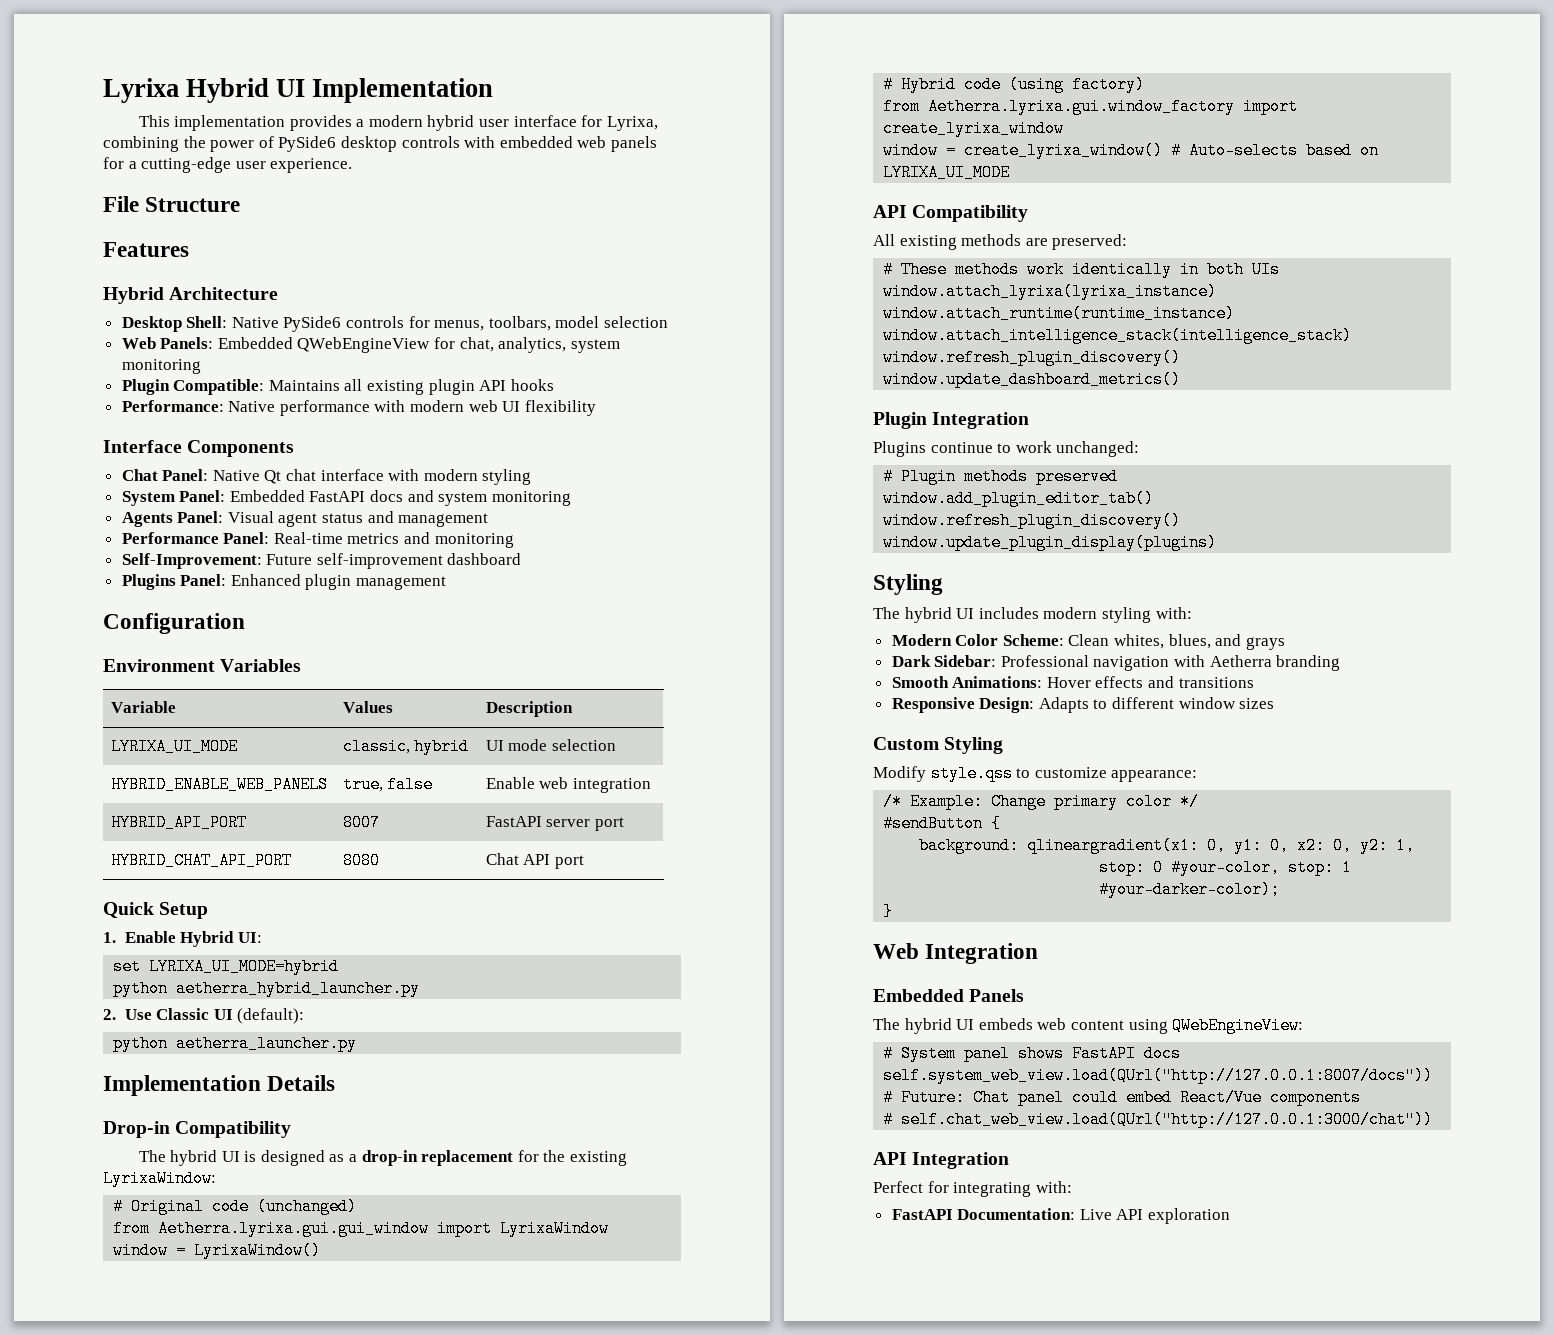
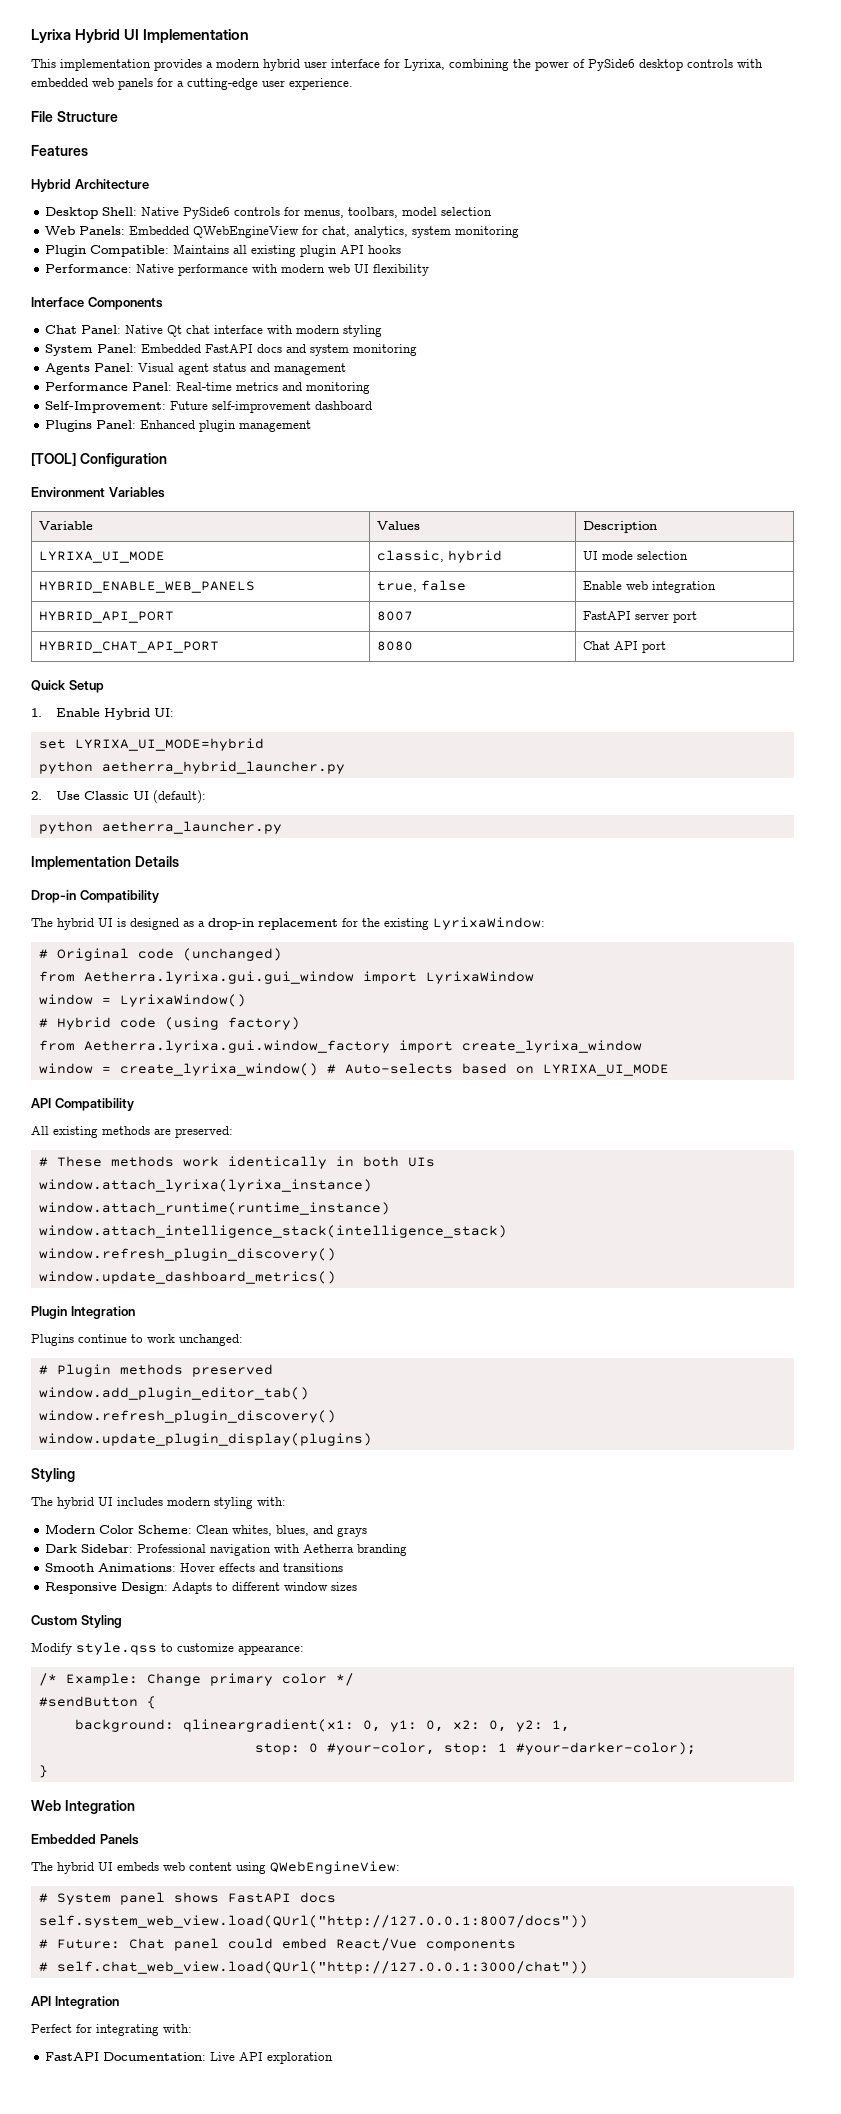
(447, 583) none -> [31,453,76,466] [TOOL]

